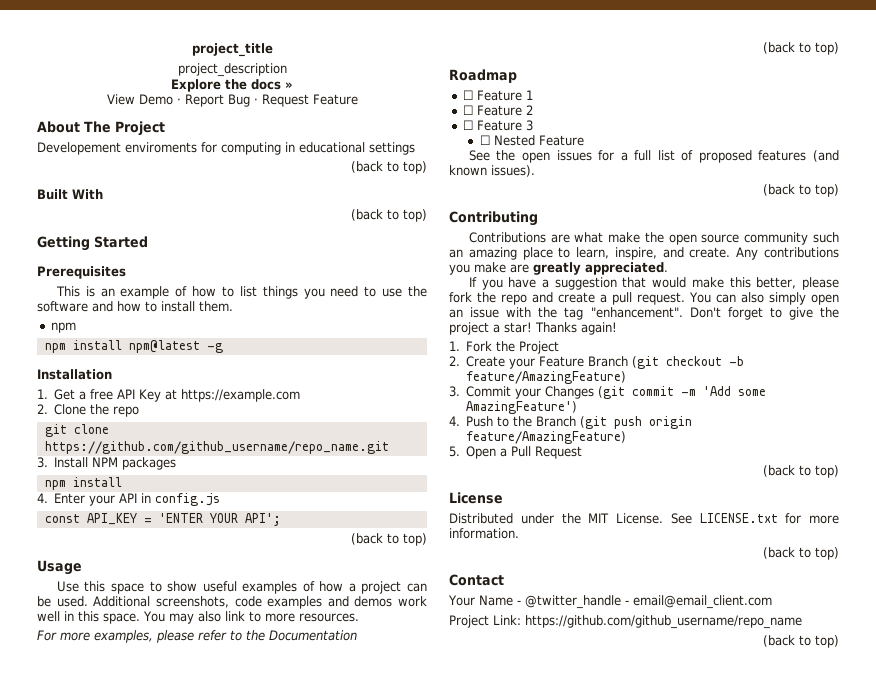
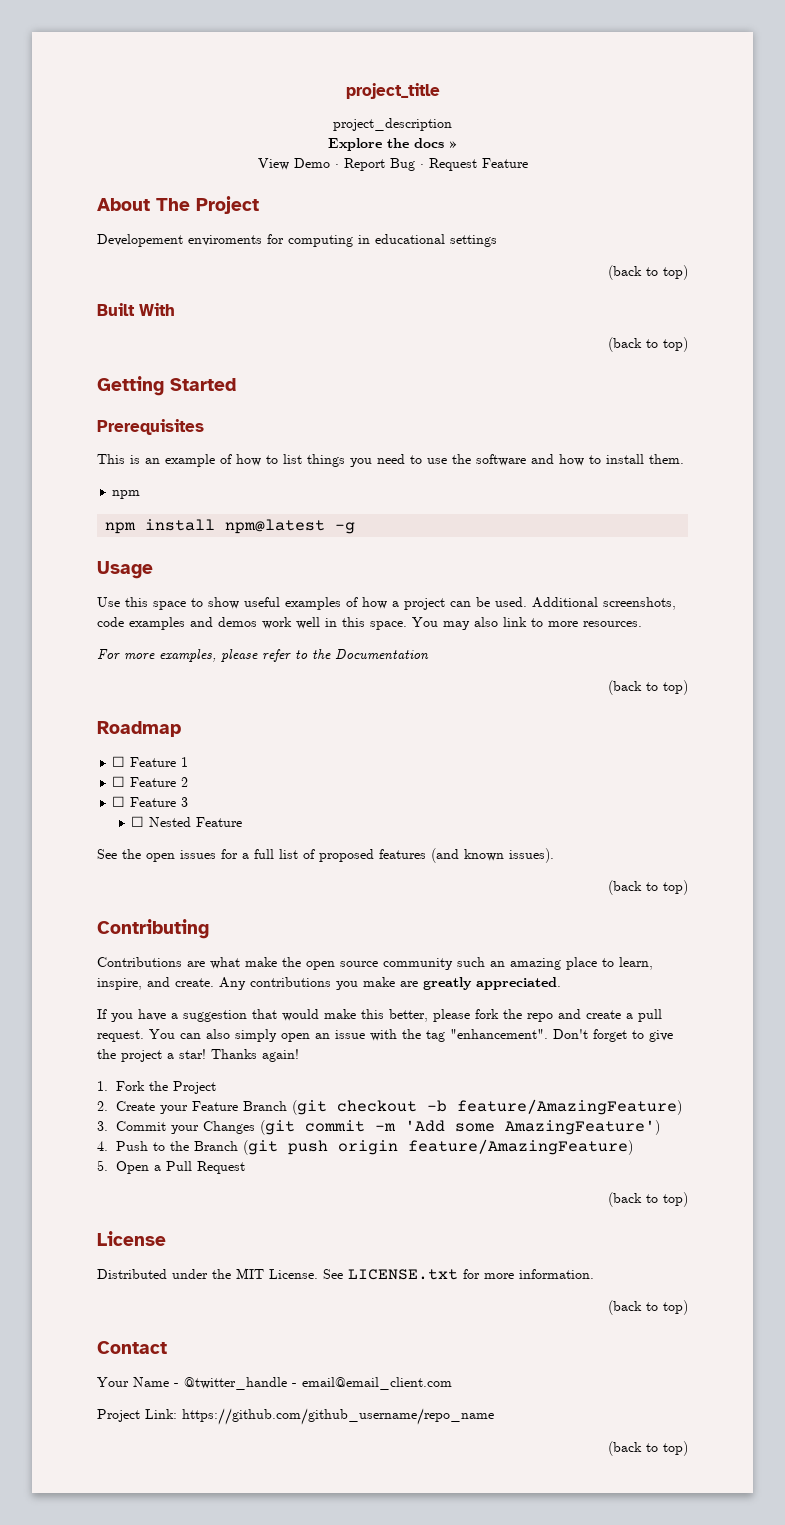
[37,369,112,380] [37,389,301,402] [37,404,140,417] [44,424,109,437] [44,441,389,454] [37,457,177,470] [44,477,122,490] [37,493,221,506] [44,513,281,526] [351,533,427,546] // Installation // 1. Get a free API Key at https://example.com // 2. Clone the repo // git clone https://github.com/github_username/repo_name.git // 3. Install NPM packages // npm install // 4. Enter your API in config.js // const API_KEY = 'ENTER YOUR API'; // (back to top) -> (356, 528) none

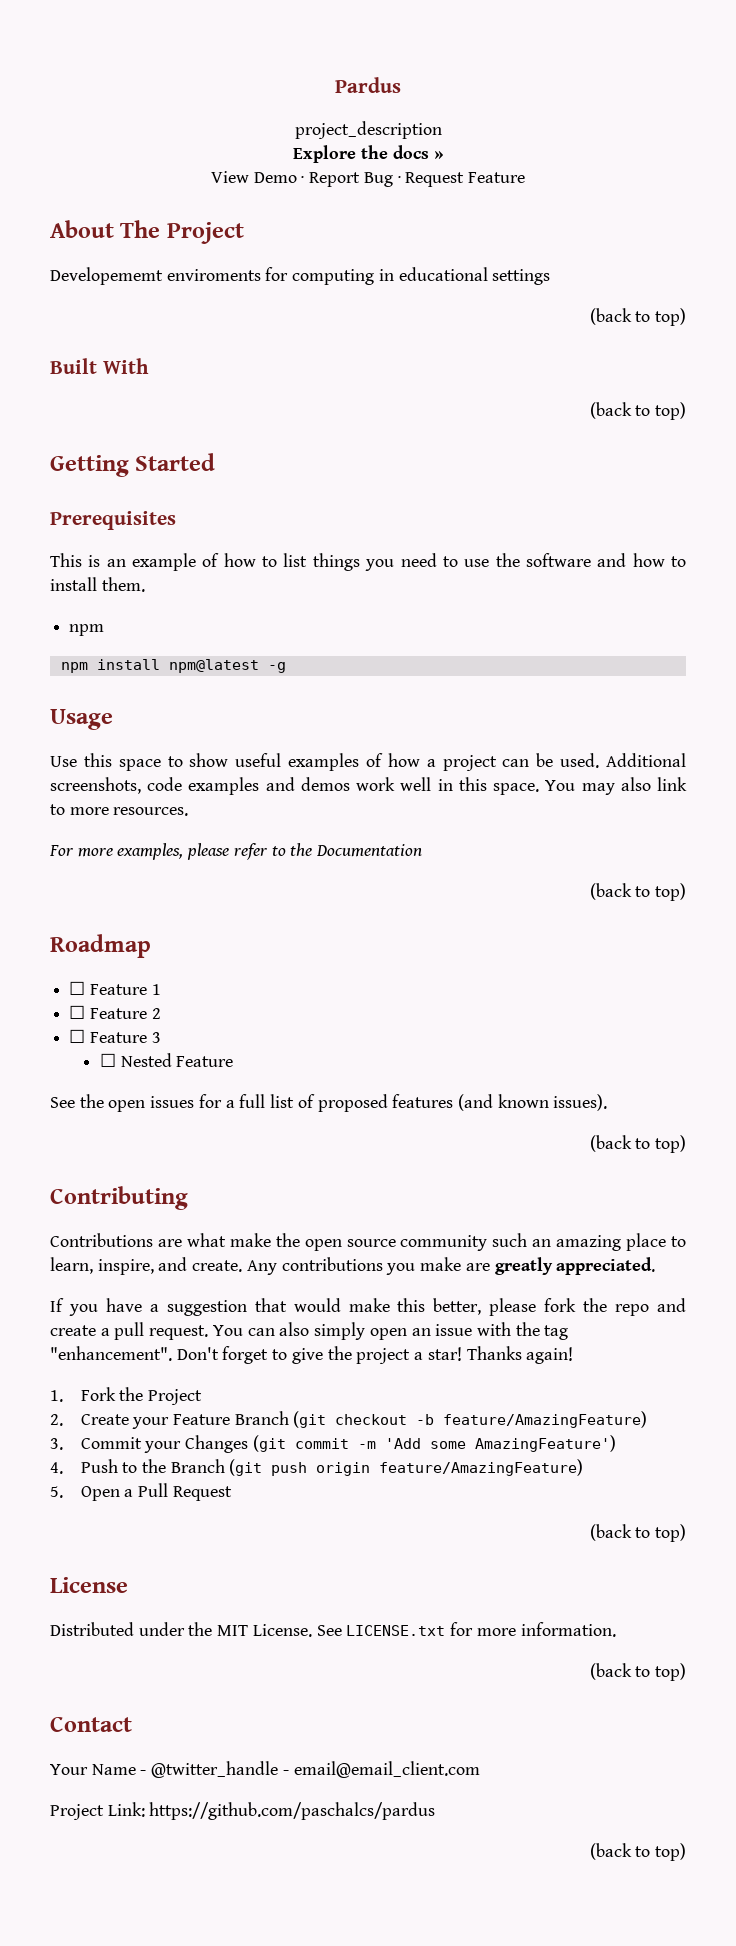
[345,83,440,99] project_title -> [335,77,401,93] Pardus
[97,234,183,247] Developement -> [50,267,163,285] Developememt
[182,1408,494,1425] https://github.com/github_username/repo_name -> [149,1802,436,1820] https://github.com/paschalcs/pardus

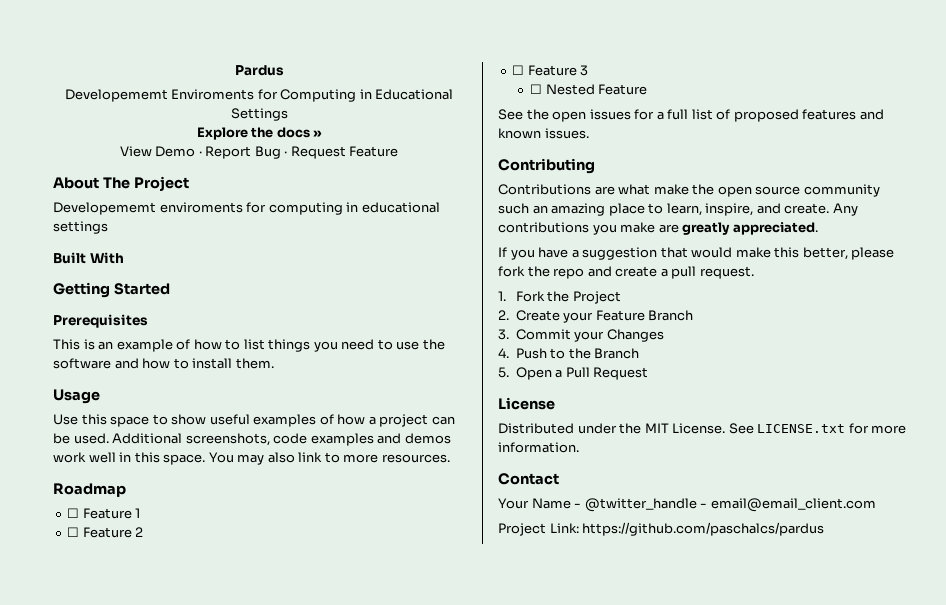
[294,121,442,139] project_description -> [64,89,454,102] [230,108,288,121] Developememt Enviroments for Computing in Educational Settings
[589,308,686,326] // (back to top) -> (108, 227) none
[589,402,686,420] // (back to top) -> (124, 258) none
[69,624,105,636] [60,659,286,673] // npm // npm install npm@latest -g -> (274, 363) none
[49,843,423,860] [589,883,686,901] // For more examples, please refer to the Documentation // (back to top) -> (450, 458) none
[457,1094,608,1111] [589,1135,686,1153] (and known issues). // (back to top) -> [859,109,884,120] [498,128,589,139] and known issues.
[212,1322,569,1340] [50,1346,574,1364] You can also simply open an issue with the tag "enhancement". Don't forget to give the project a star! Thanks again! -> (754, 272) none
[293,1411,648,1428] (git checkout -b feature/AmazingFeature) -> (694, 315) none
[252,1435,616,1452] (git commit -m 'Add some AmazingFeature') -> (664, 335) none
[229,1459,584,1476] (git push origin feature/AmazingFeature) -> (640, 353) none
[589,1524,686,1542] // (back to top) -> (649, 373) none
[589,1663,686,1681] // (back to top) -> (579, 447) none
[589,1843,686,1861] // (back to top) -> (825, 529) none

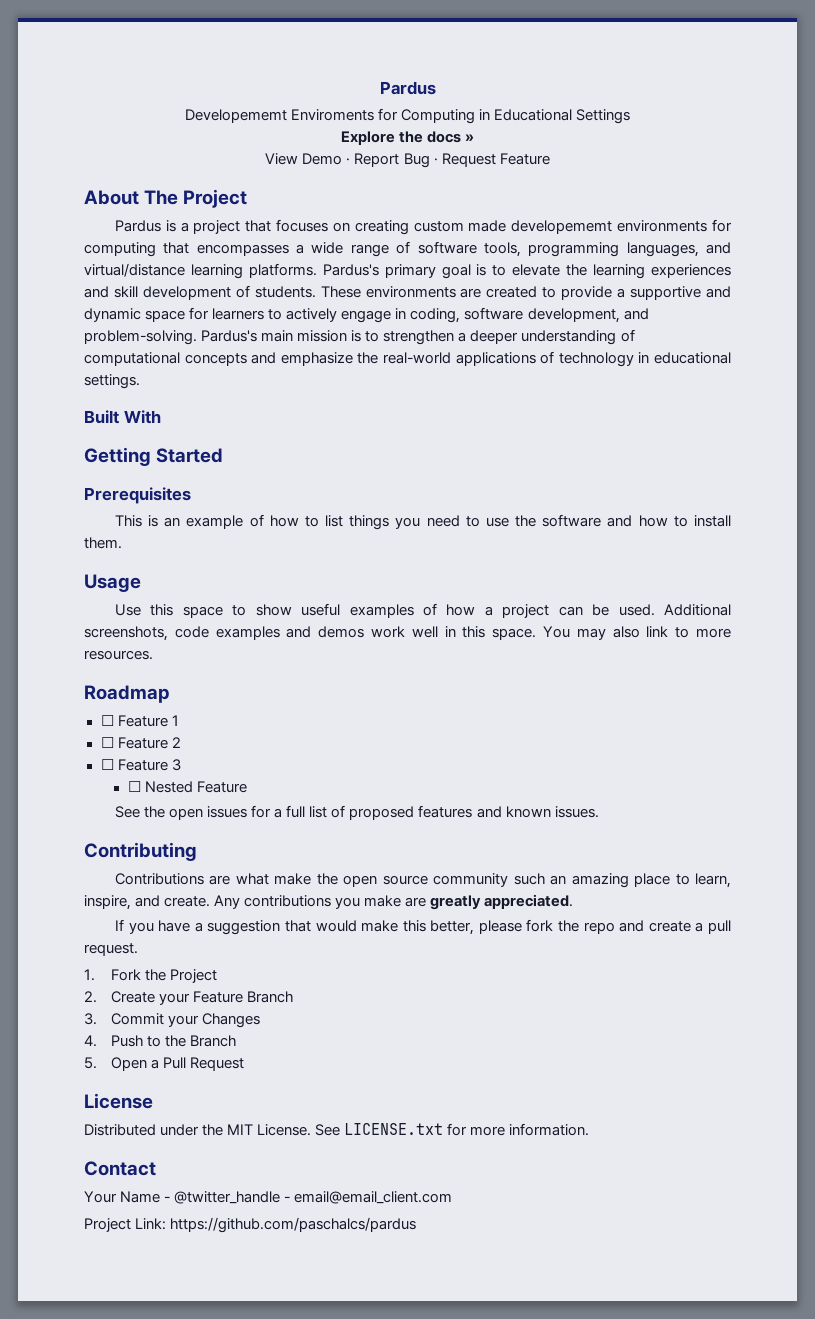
[53,202,343,215] Developememt enviroments for computing -> [114,219,732,235] [84,241,732,257] [84,263,732,279] [84,285,731,300] [84,307,649,323] [84,329,635,345] [84,351,634,367] Pardus is a project that focuses on creating custom made developememt environments for computing that encompasses a wide range of software tools, programming languages, and virtual/distance learning platforms. Pardus's primary goal is to elevate the learning experiences and skill development of students. These environments are created to provide a supportive and dynamic space for learners to actively engage in coding, software development, and problem-solving. Pardus's main mission is to strengthen a deeper understanding of computational concepts and emphasize the real-world applications of technology
[53,221,108,234] settings -> [84,374,140,389] settings.

